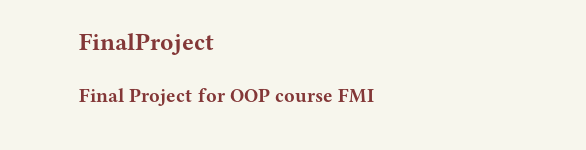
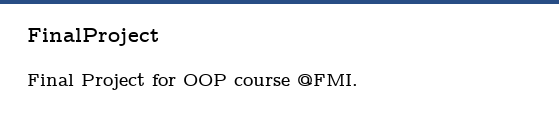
[338,88,375,103] FMI -> [297,74,358,86] @FMI.

